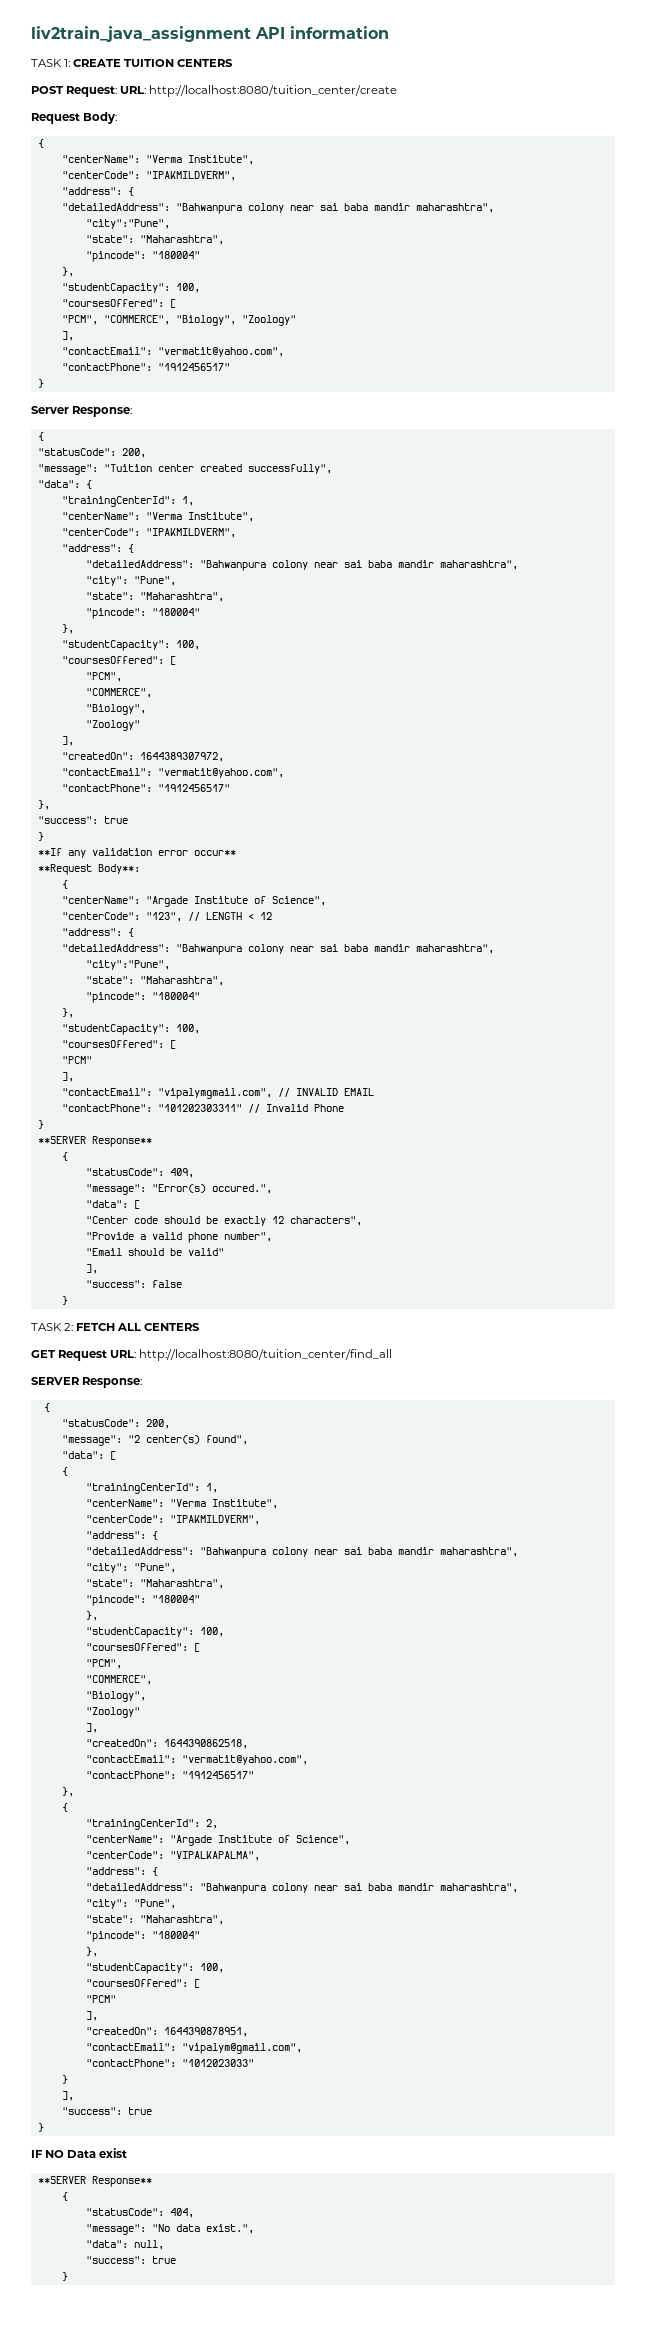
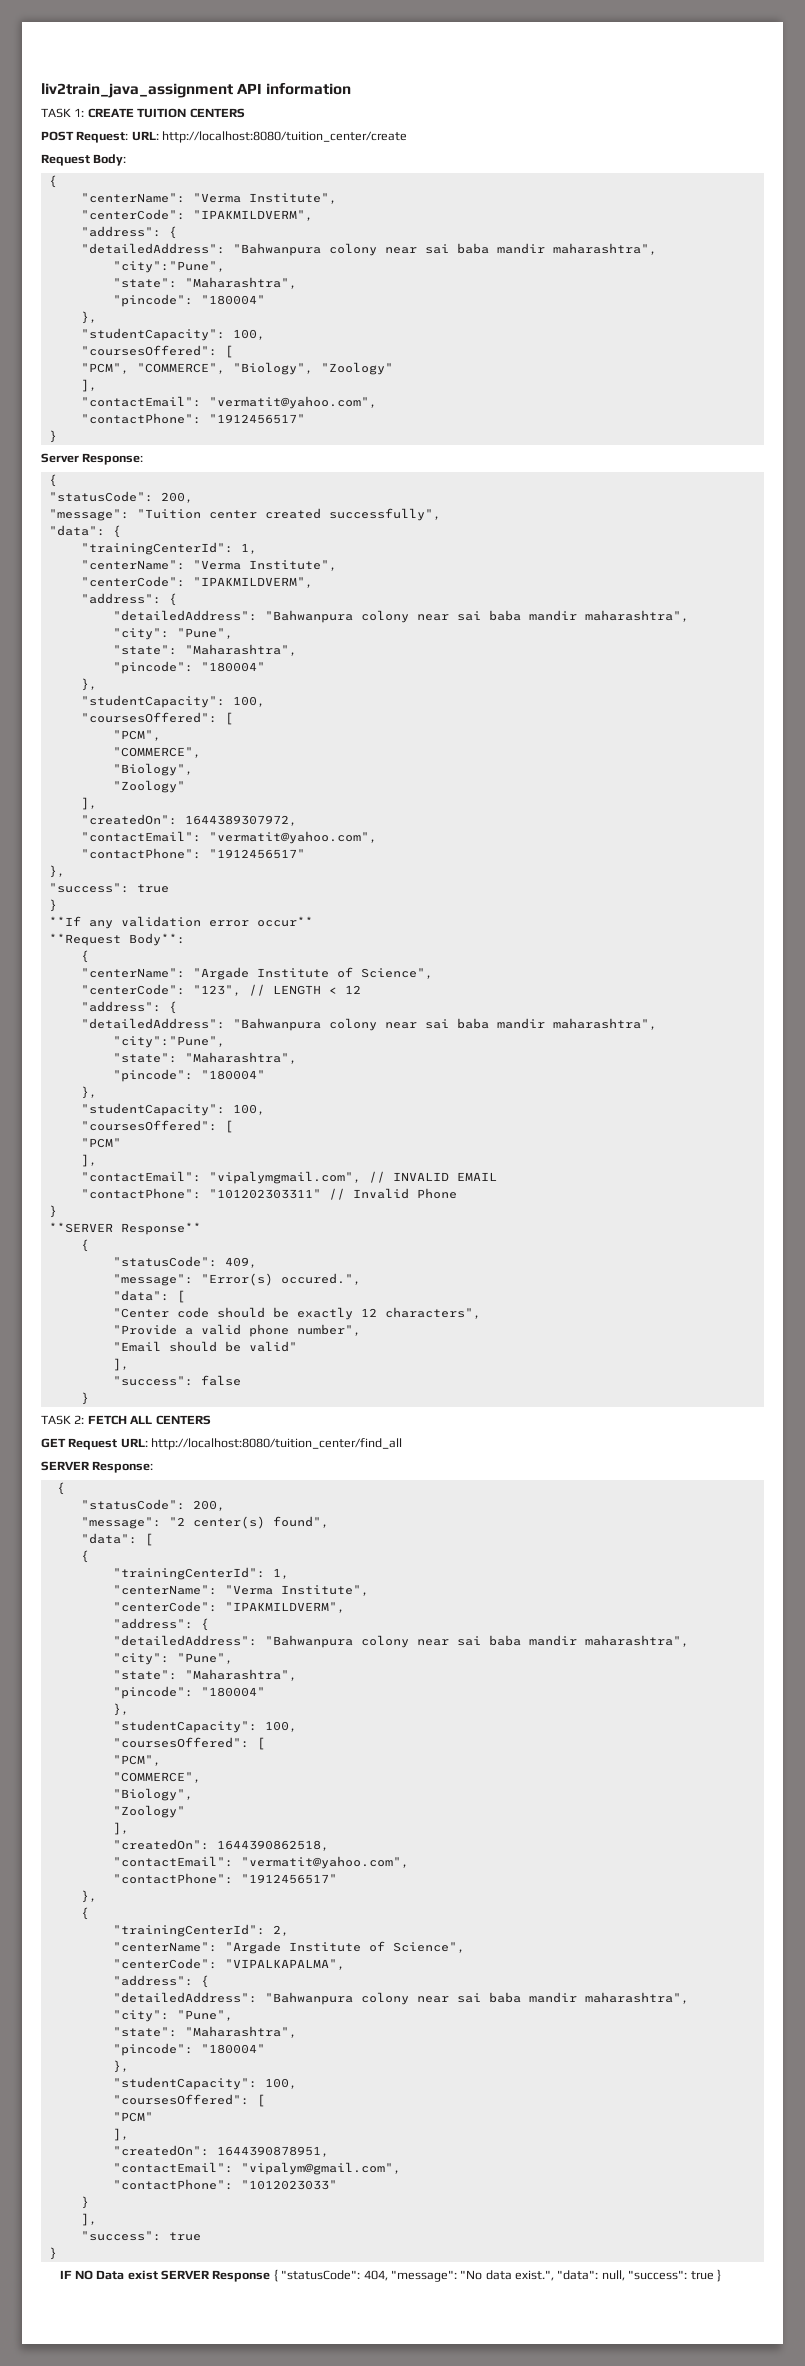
[37,2176,152,2187] [61,2192,68,2201] // **SERVER Response** // { // -> [161,2269,278,2282] SERVER Response {
(194, 2213) // -> (388, 2275) none
(254, 2229) // -> (555, 2275) none
[85,2256,176,2264] // "success": true // -> [628,2270,714,2280] "success": true

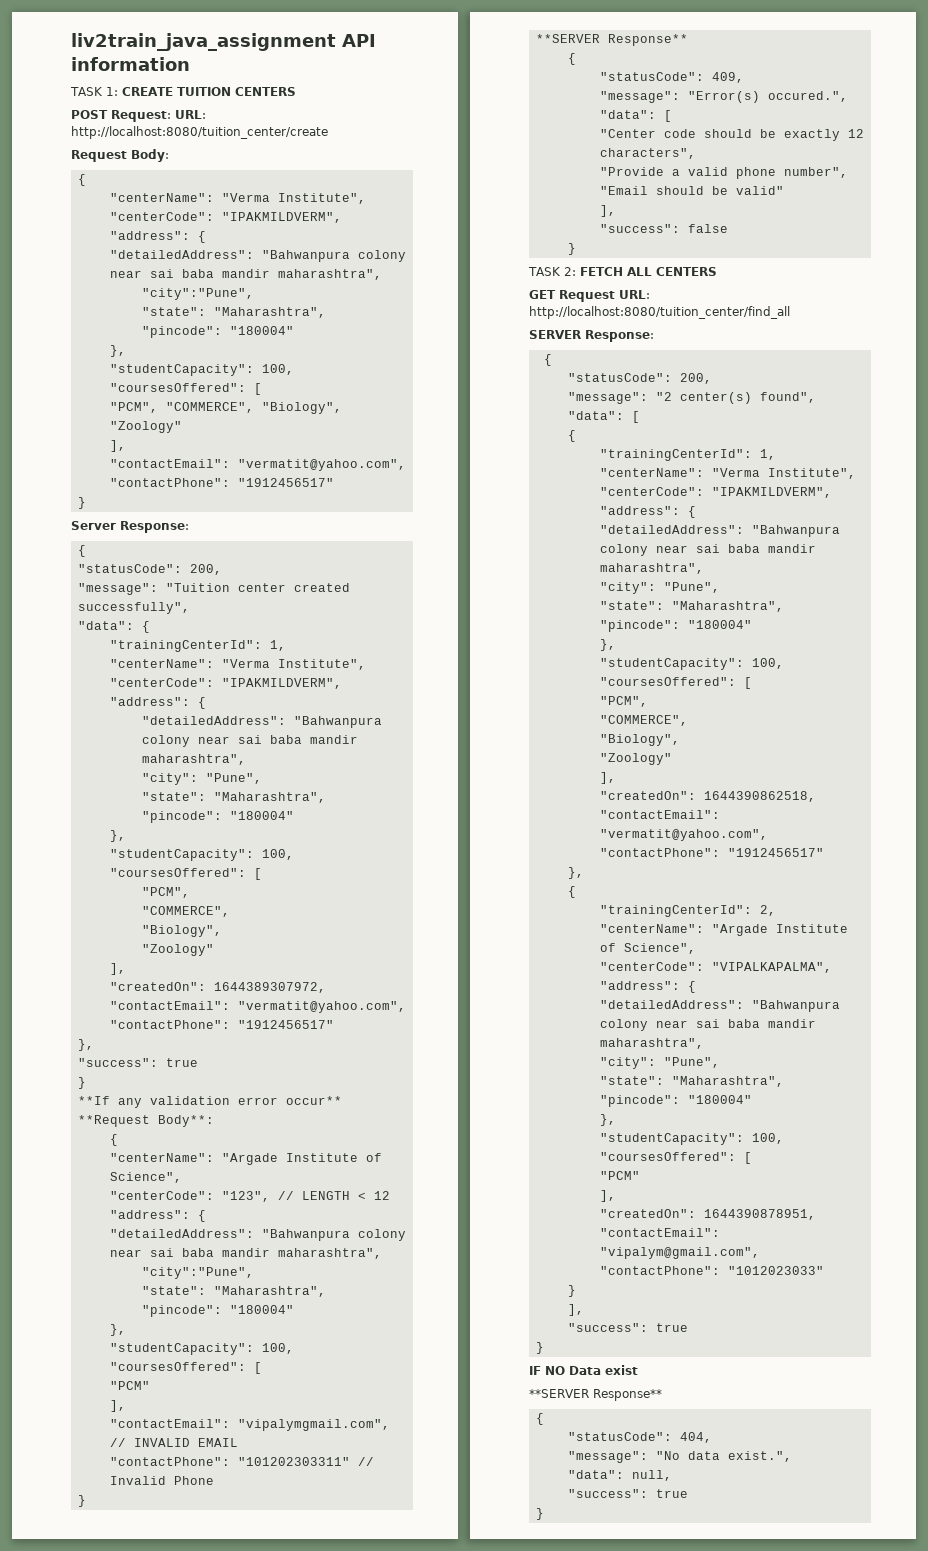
[161,2269,278,2282] SERVER Response { -> [529,1389,662,1401] [535,1413,544,1425] // **SERVER Response** // { //
(388, 2275) none -> (712, 1437) //
(555, 2275) none -> (792, 1456) //
[628,2270,714,2280] "success": true -> [567,1489,688,1498] // "success": true //

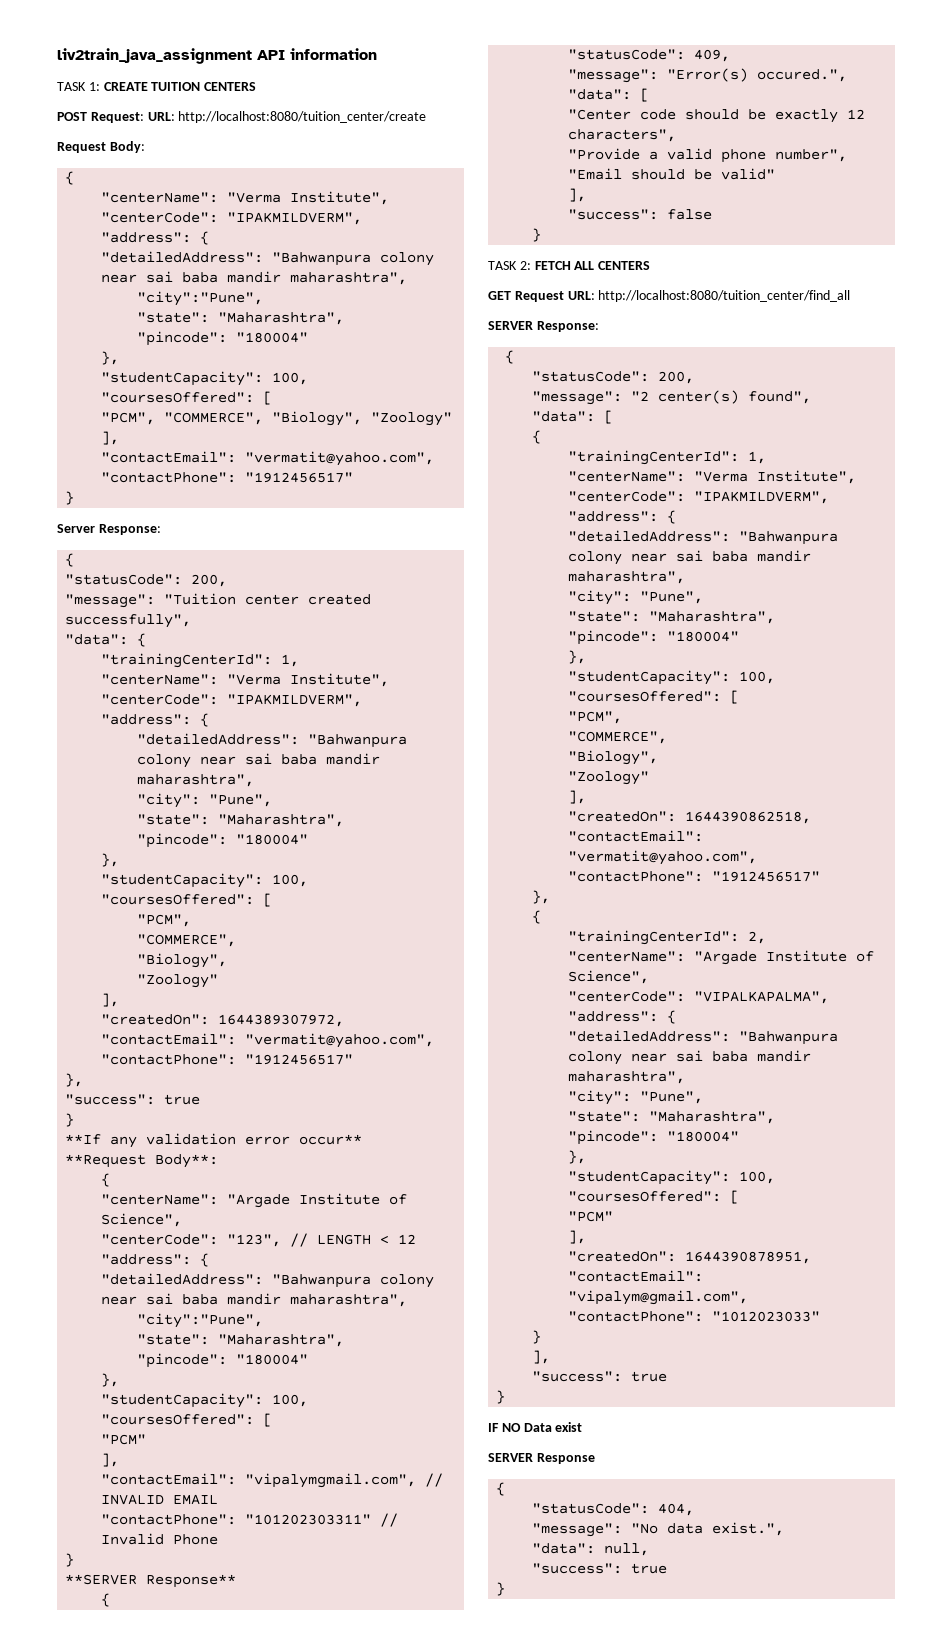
[529,1389,662,1401] **SERVER Response** -> [488,1453,595,1464] SERVER Response

